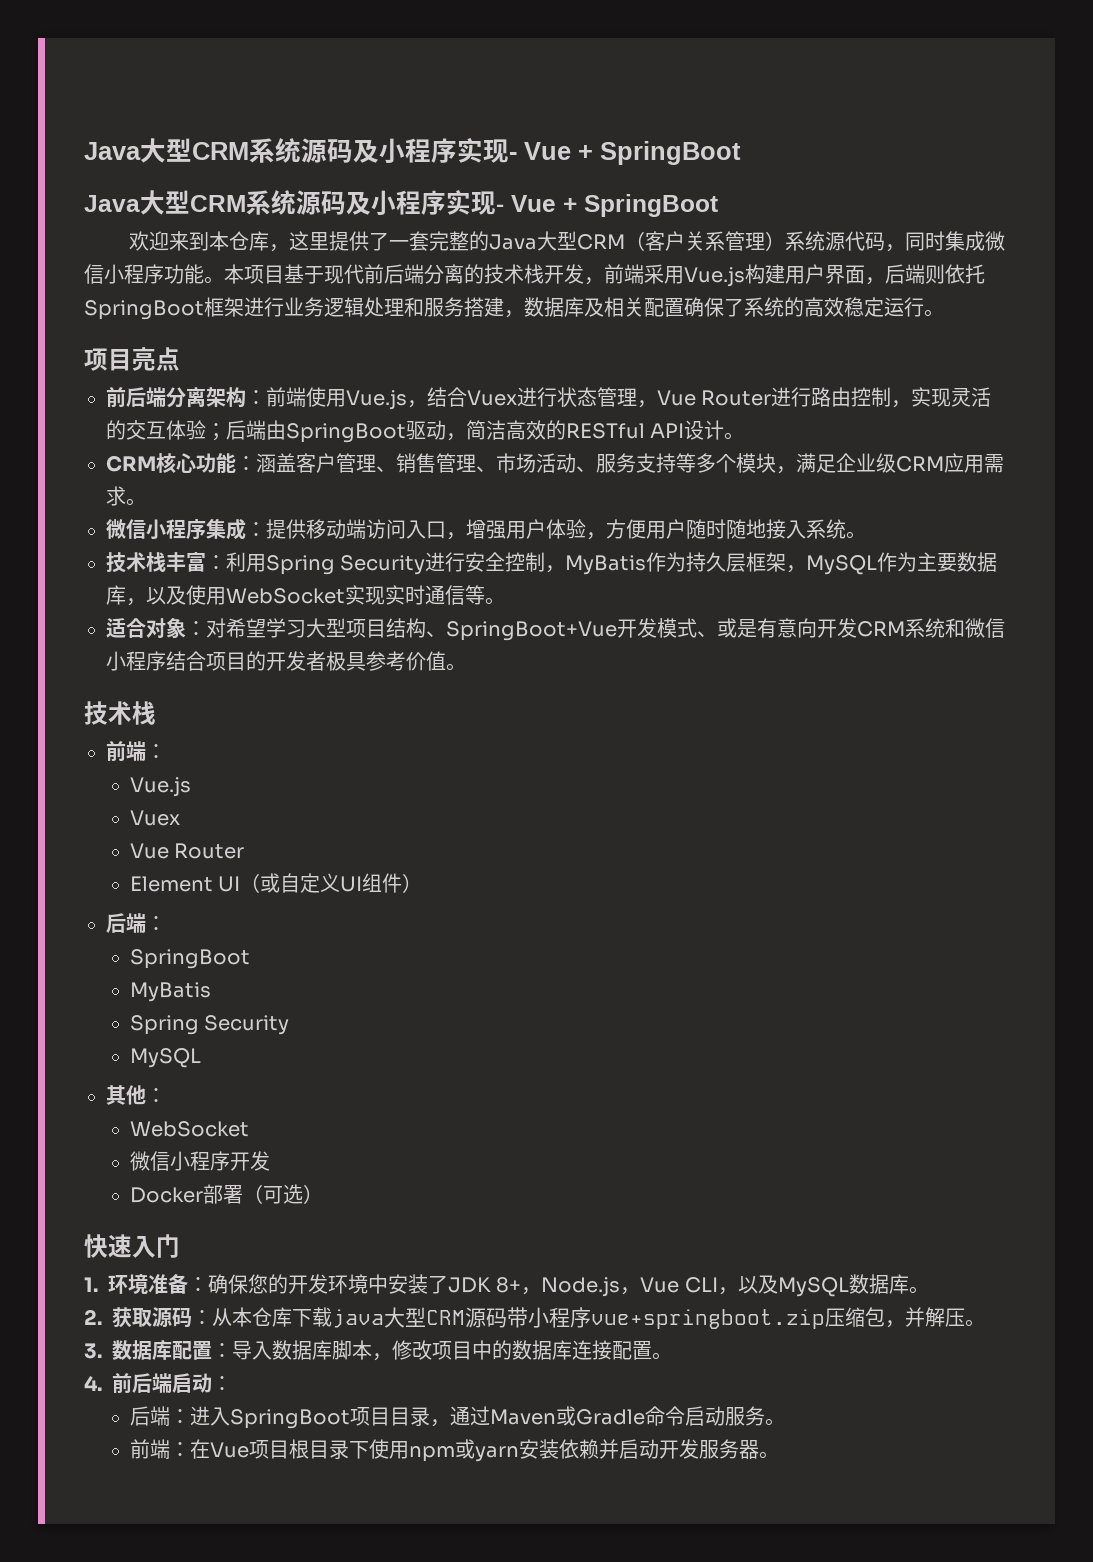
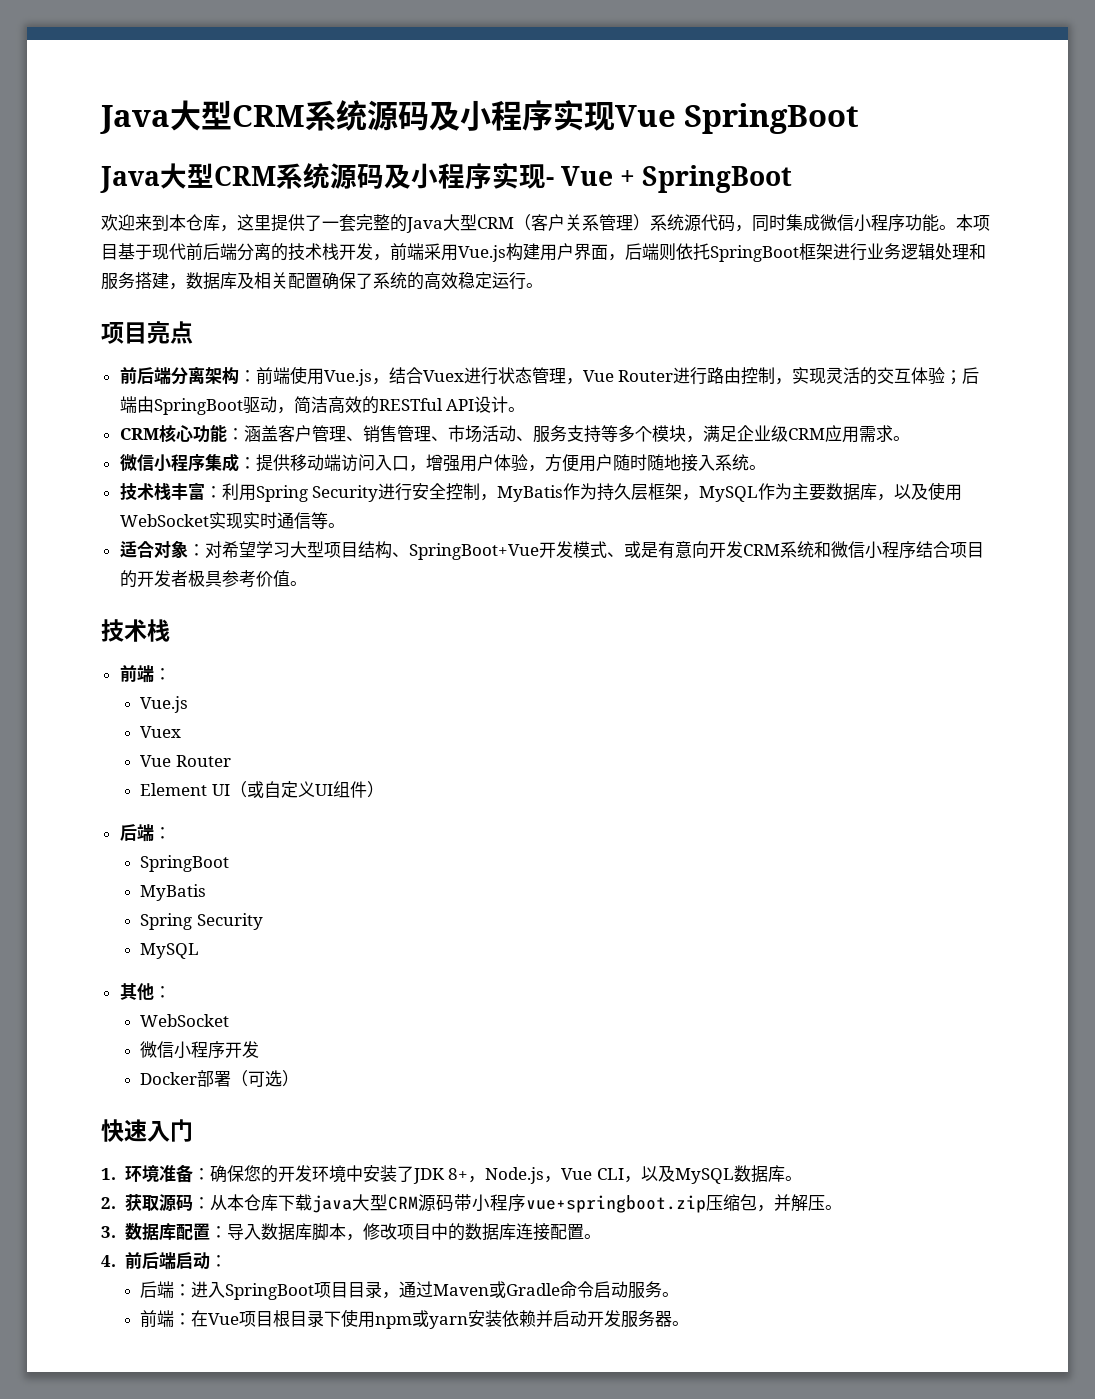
[84,138,593,164] Java大型CRM系统源码及小程序实现- Vue + -> [100,100,676,134] Java大型CRM系统源码及小程序实现Vue

